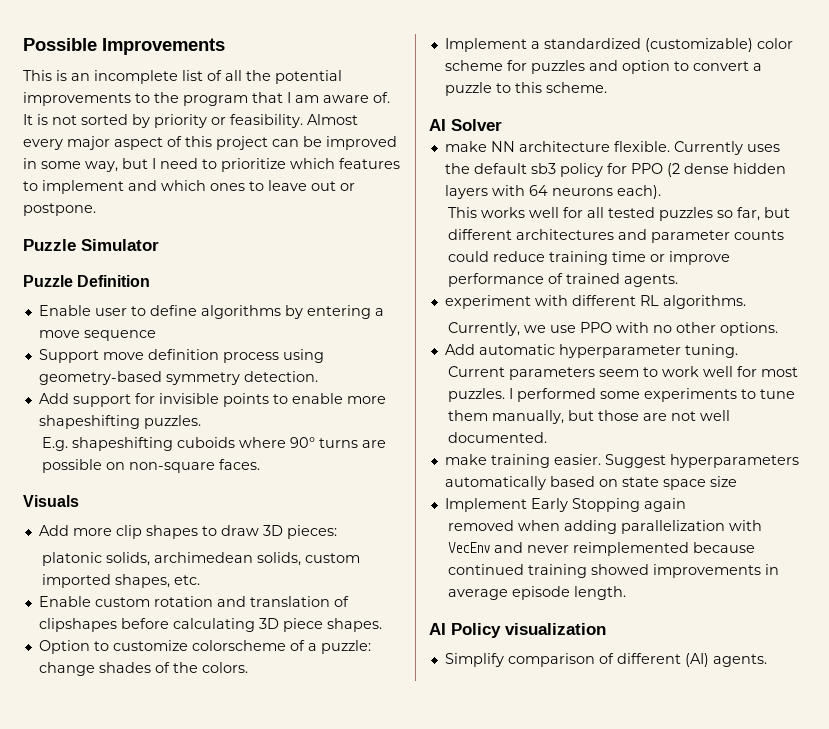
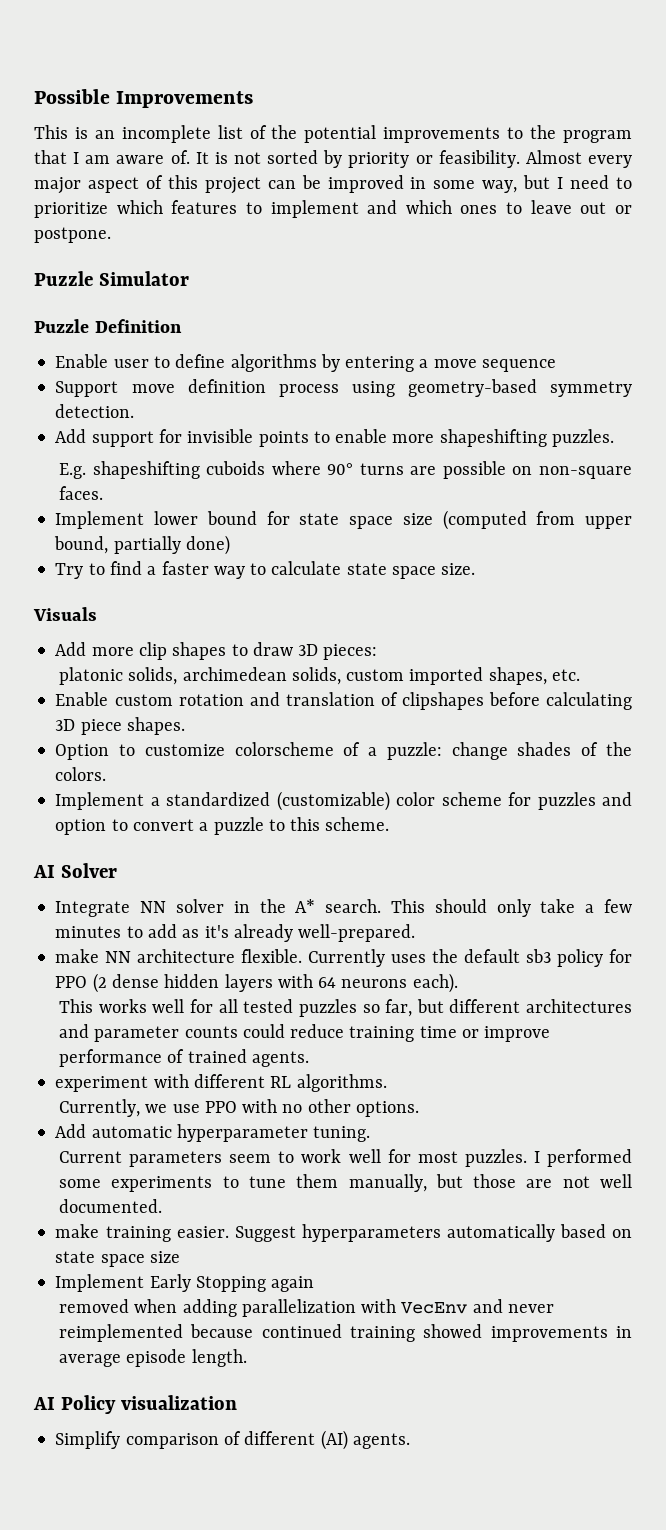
[225,70,242,81] all -> (267, 132) none
(261, 464) none -> [55,510,632,530] [54,535,230,555] [55,561,476,579] // Implement lower bound for state space size (computed from upper bound, partially done) // Try to find a faster way to calculate state space size.
(502, 125) none -> [55,899,632,917] [55,924,416,942] // Integrate NN solver in the A* search. This should only take a few minutes to add as it's already well-prepared.

